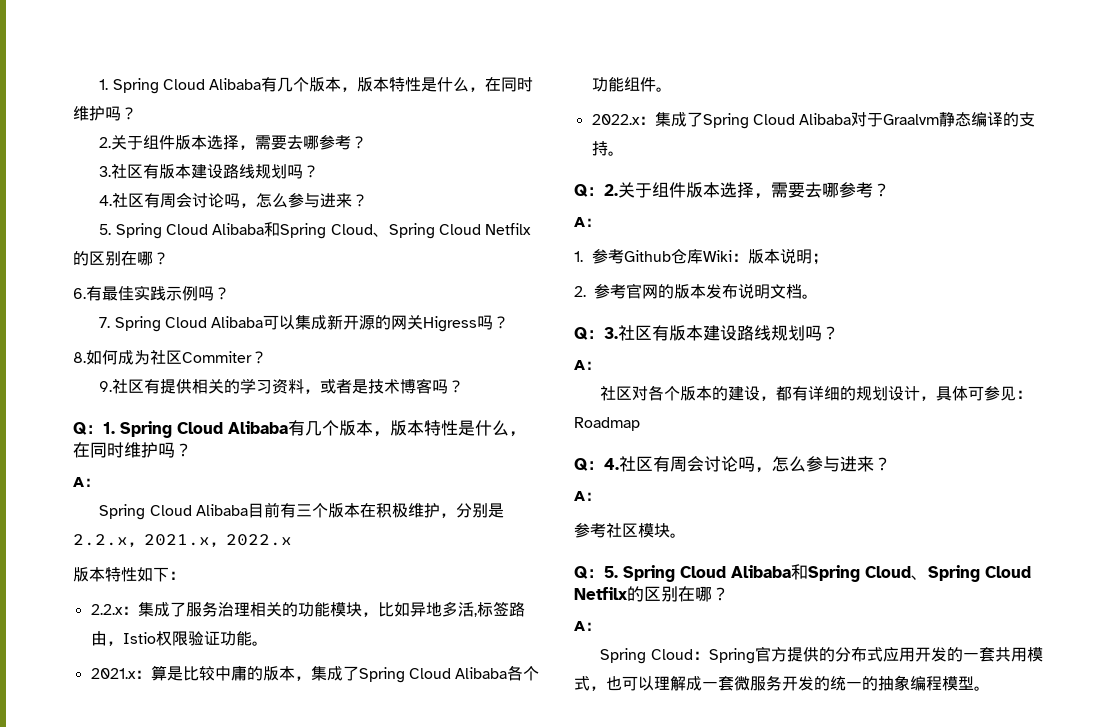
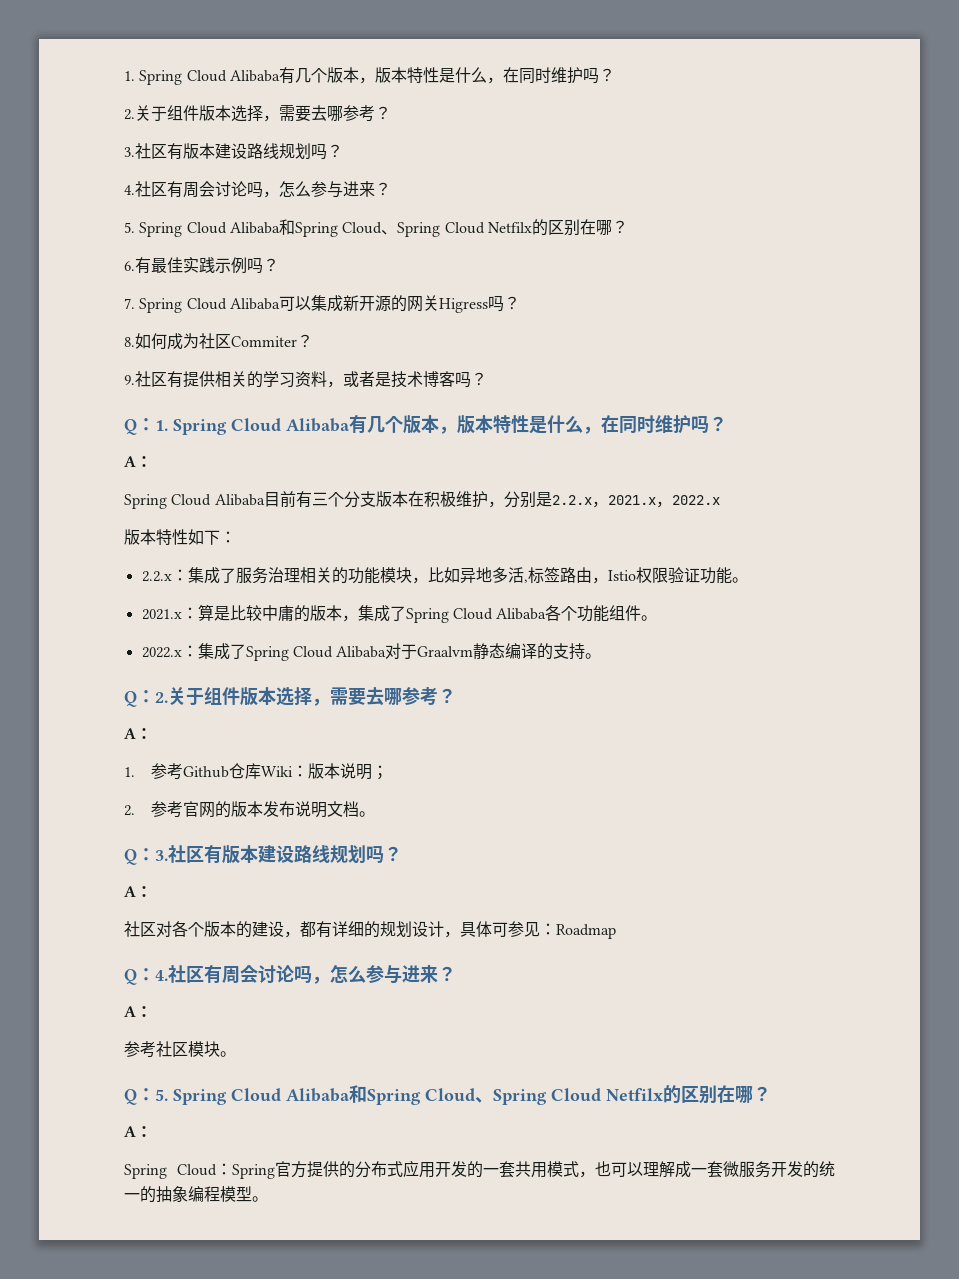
(328, 510) none -> [343,491,376,508] 分支

